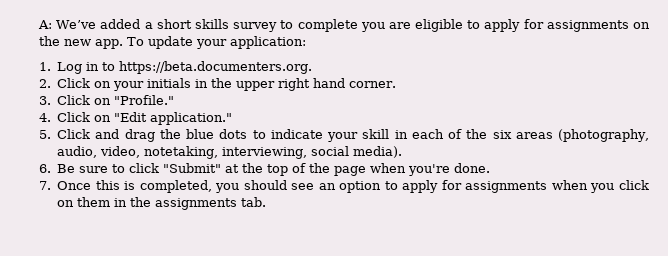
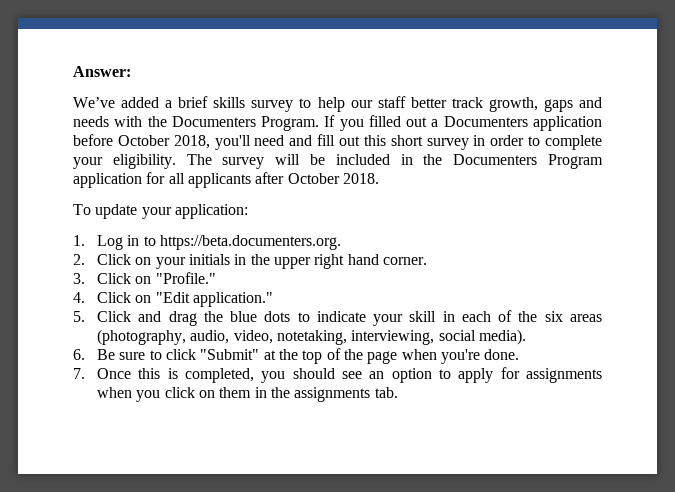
[38,20,52,29] A: -> [73,66,131,77] Answer: //
[156,19,192,29] short -> [178,96,209,108] brief
[297,19,650,32] [39,36,123,49] complete you are eligible to apply for assignments on the new app. -> [317,96,602,112] [73,115,602,131] [73,134,602,150] [73,154,603,169] [73,172,379,188] help our staff better track growth, gaps and needs with the Documenters Program. If you filled out a Documenters application before October 2018, you'll need and fill out this short survey in order to complete your eligibility. The survey will be included in the Documenters Program application for all applicants after October 2018. //

